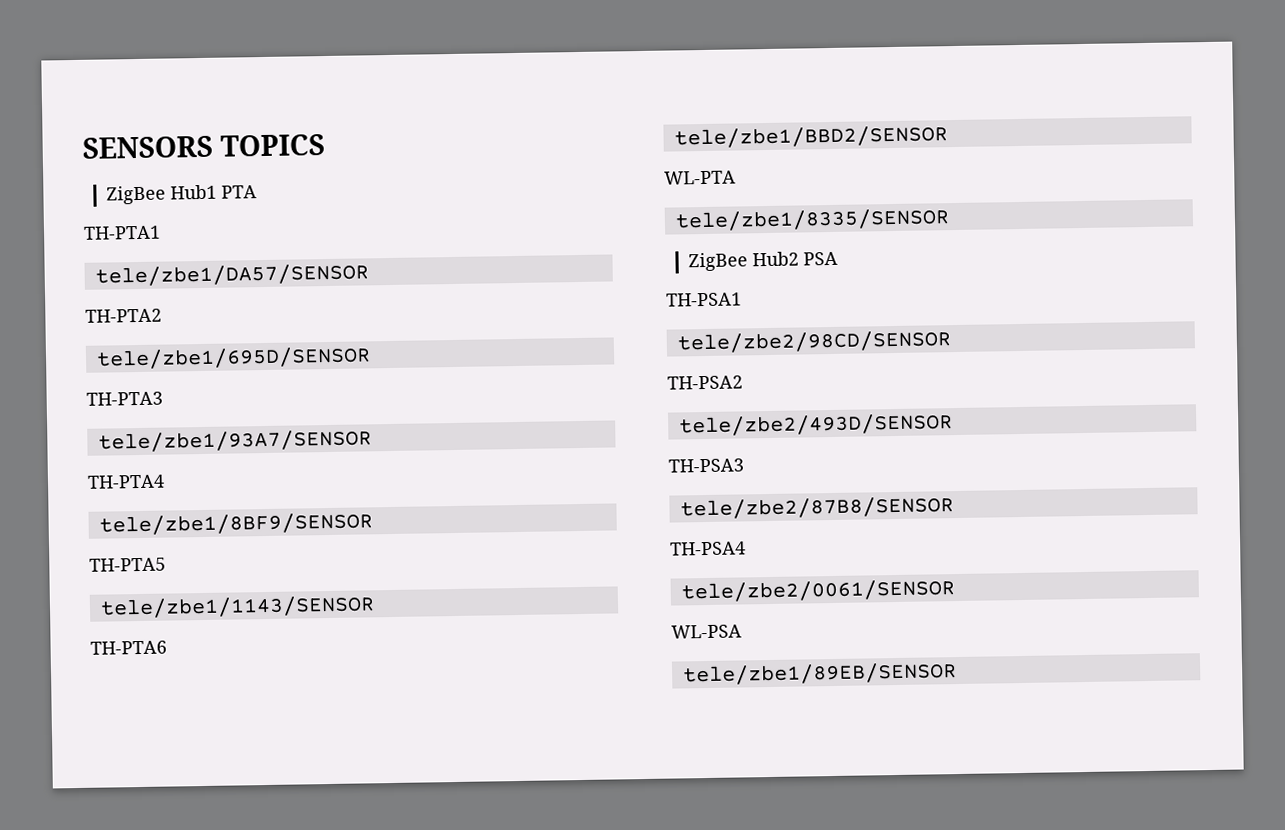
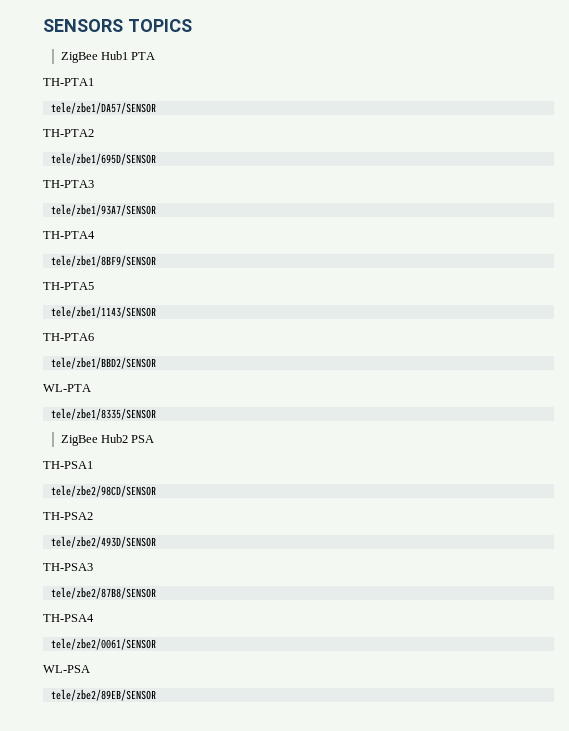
[681,662,957,686] tele/zbe1/89EB/SENSOR -> [50,689,156,701] tele/zbe2/89EB/SENSOR

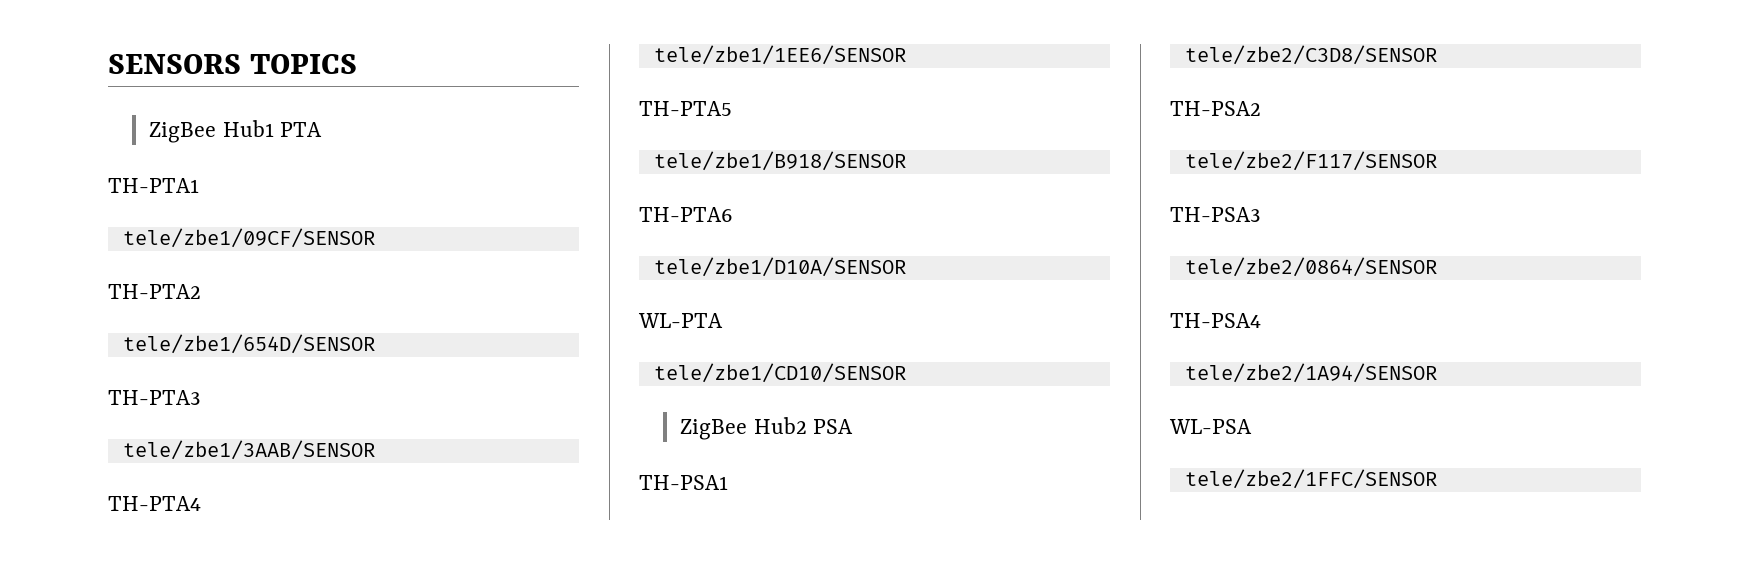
[50,102,156,114] tele/zbe1/DA57/SENSOR -> [122,228,375,248] tele/zbe1/09CF/SENSOR
[50,153,156,165] tele/zbe1/695D/SENSOR -> [122,334,375,354] tele/zbe1/654D/SENSOR
[50,204,156,216] tele/zbe1/93A7/SENSOR -> [122,440,375,460] tele/zbe1/3AAB/SENSOR
[50,255,156,267] tele/zbe1/8BF9/SENSOR -> [653,45,906,65] tele/zbe1/1EE6/SENSOR
[50,306,156,318] tele/zbe1/1143/SENSOR -> [653,151,906,171] tele/zbe1/B918/SENSOR
[50,357,156,369] tele/zbe1/BBD2/SENSOR -> [653,257,906,277] tele/zbe1/D10A/SENSOR
[50,408,156,420] tele/zbe1/8335/SENSOR -> [653,363,906,383] tele/zbe1/CD10/SENSOR
[50,485,156,497] tele/zbe2/98CD/SENSOR -> [1184,45,1437,65] tele/zbe2/C3D8/SENSOR
[50,536,156,548] tele/zbe2/493D/SENSOR -> [1184,151,1437,171] tele/zbe2/F117/SENSOR
[50,587,156,599] tele/zbe2/87B8/SENSOR -> [1184,257,1437,277] tele/zbe2/0864/SENSOR
[50,638,156,650] tele/zbe2/0061/SENSOR -> [1184,363,1437,383] tele/zbe2/1A94/SENSOR
[50,689,156,701] tele/zbe2/89EB/SENSOR -> [1184,469,1437,489] tele/zbe2/1FFC/SENSOR

